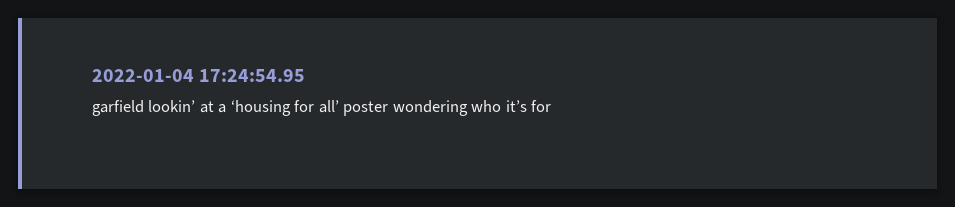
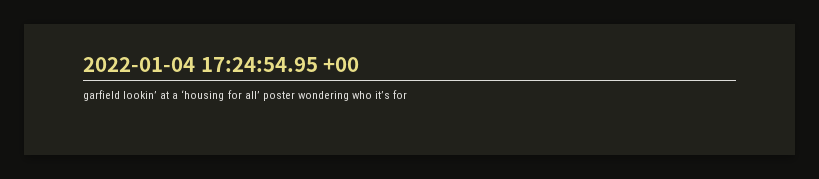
(306, 75) none -> [323,57,360,72] +00

